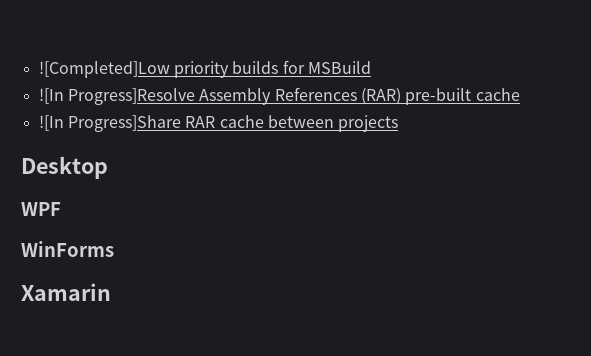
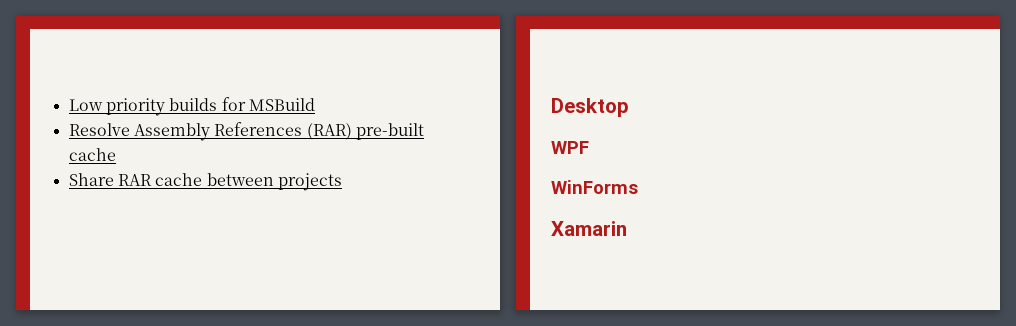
[38,61,170,78] ![Completed]Low -> [68,99,103,111] Low
[38,88,195,105] ![In Progress]Resolve -> [68,123,130,136] Resolve
[38,115,181,132] ![In Progress]Share -> [68,173,114,186] Share

